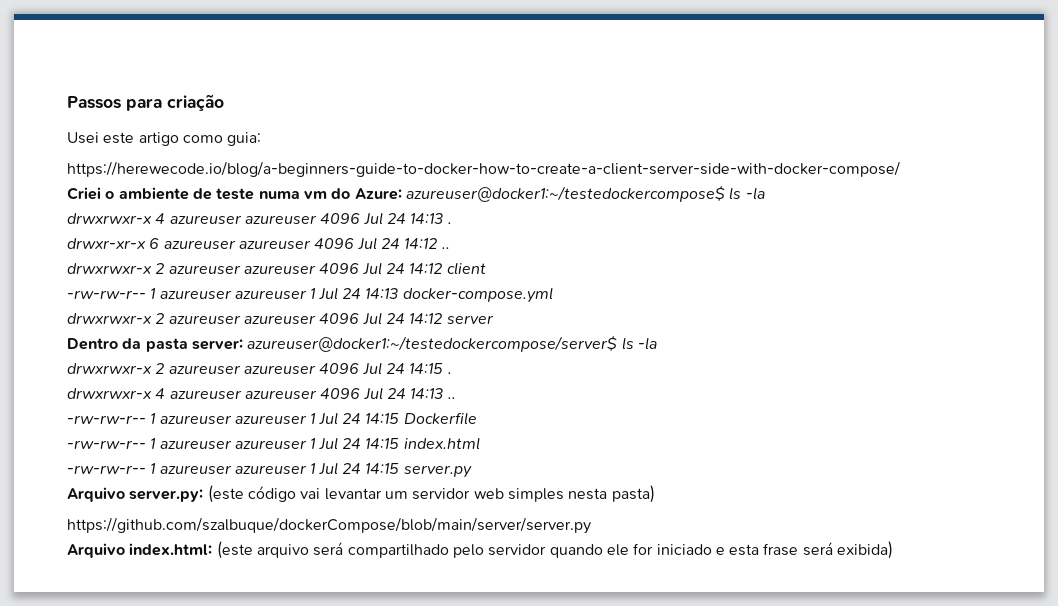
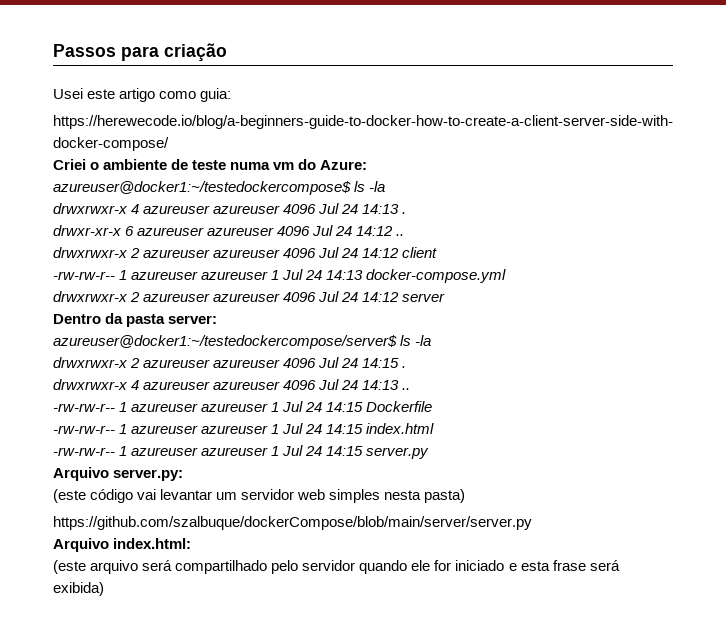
(402, 194) none -> (368, 165) //
(243, 344) none -> (218, 319) //
(204, 495) none -> (184, 475) //
(213, 549) none -> (192, 543) //

